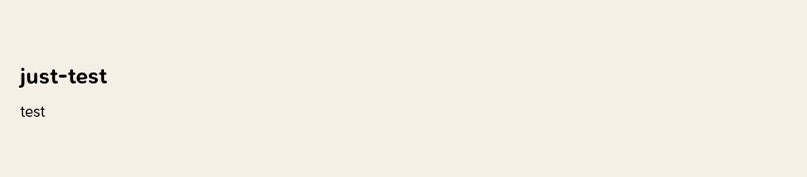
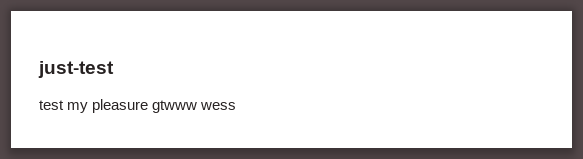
(46, 111) none -> [67,99,237,113] my pleasure gtwww wess

